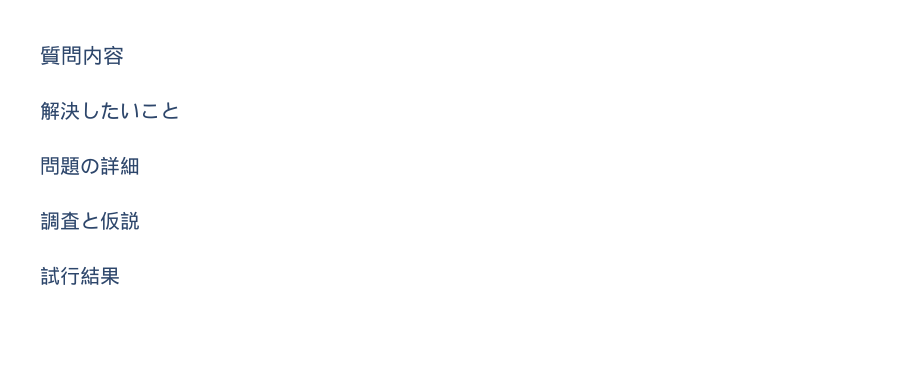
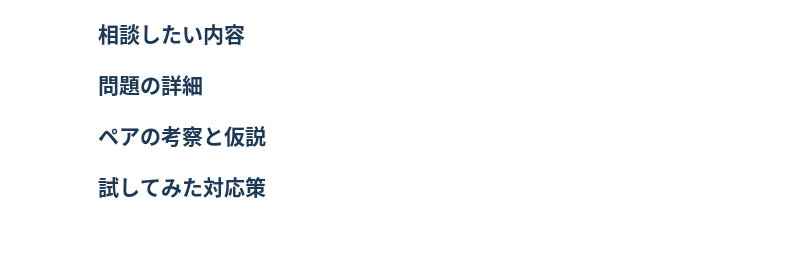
[40,45,124,65] [40,101,180,120] 質問内容 // 解決したいこと -> [98,24,245,46] 相談したい内容
[40,211,80,230] 調査 -> [98,126,203,148] ペアの考察
[60,266,120,285] 行結果 -> [119,177,266,198] してみた対応策

